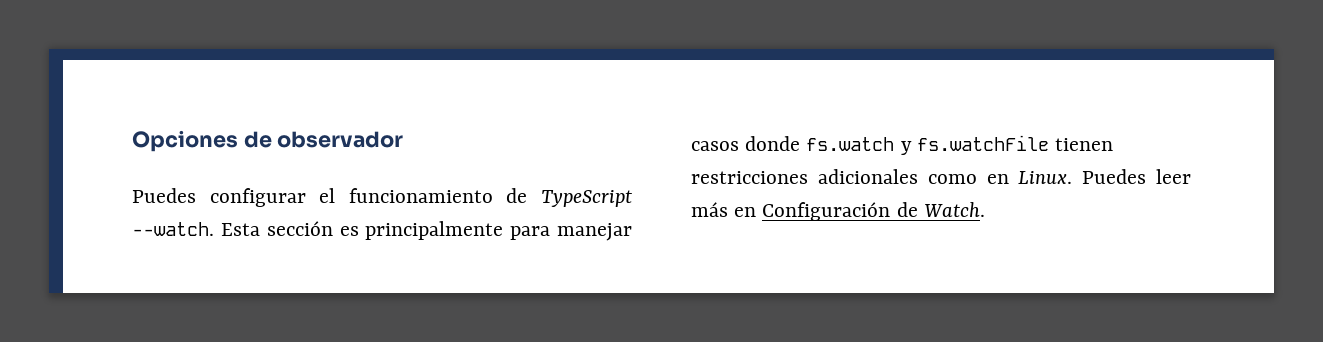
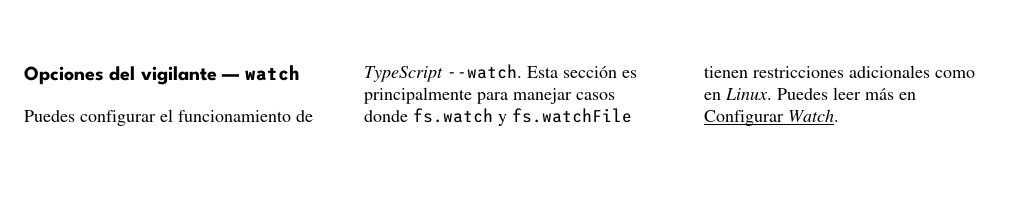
[243,131,404,148] de observador -> [109,65,300,85] del vigilante — watch
[762,202,918,221] Configuración de -> [704,110,784,126] Configurar

